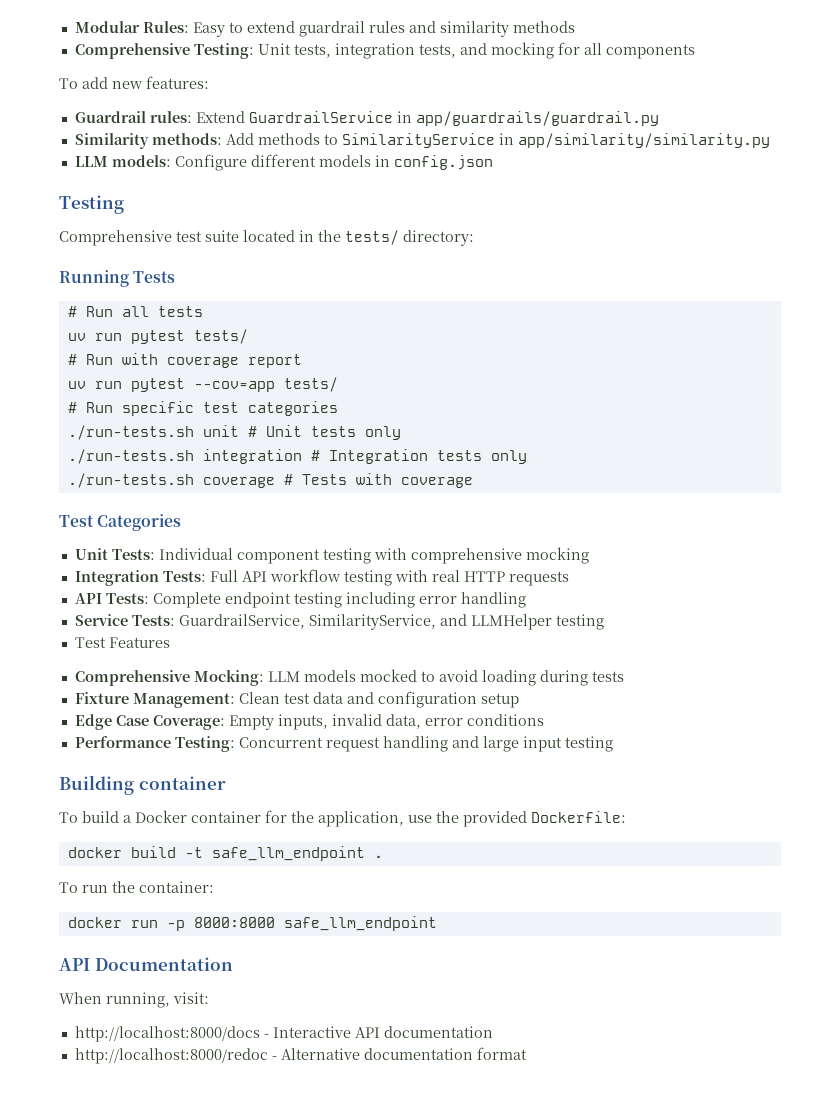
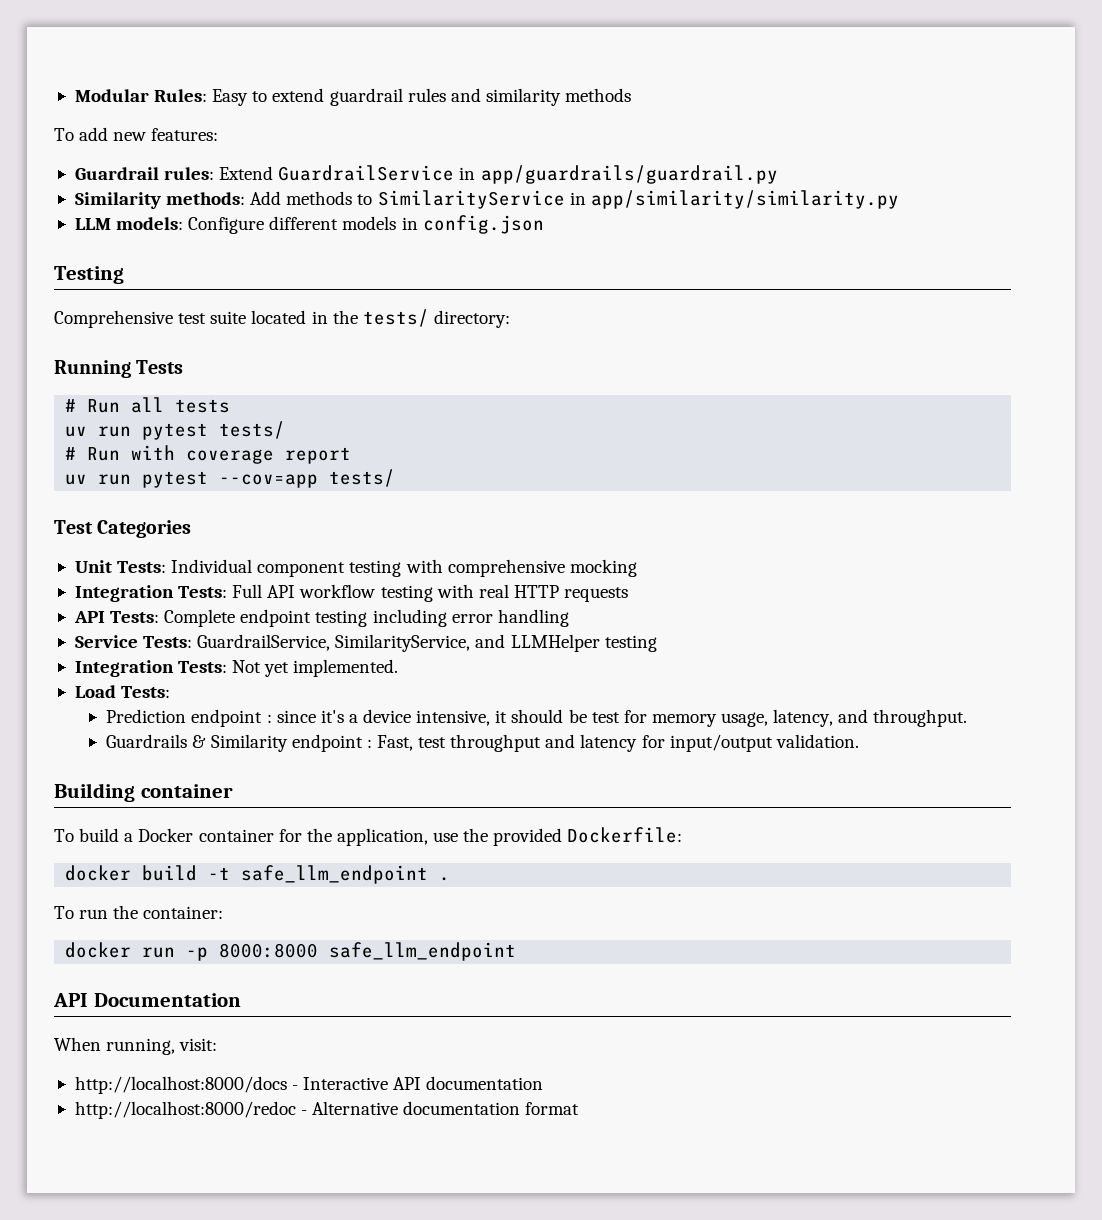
[74,42,695,59] // Comprehensive Testing: Unit tests, integration tests, and mocking for all components -> (632, 95) none
[67,401,338,416] [67,425,401,440] [67,449,527,464] [67,473,473,488] // # Run specific test categories // ./run-tests.sh unit # Unit tests only // ./run-tests.sh integration # Integration tests only // ./run-tests.sh coverage # Tests with coverage -> (396, 478) none
[74,637,170,648] [74,669,624,686] [74,691,519,708] [74,714,544,730] [74,736,613,752] Test Features // Comprehensive Mocking: LLM models mocked to avoid loading during tests // Fixture Management: Clean test data and configuration setup // Edge Case Coverage: Empty inputs, invalid data, error conditions // Performance Testing: Concurrent request handling and large input testing -> [74,659,399,677] [74,685,171,698] [106,709,968,727] [106,734,859,752] Integration Tests: Not yet implemented. // Load Tests: // Prediction endpoint : since it's a device intensive, it should be test for memory usage, latency, and throughput. // Guardrails & Similarity endpoint : Fast, test throughput and latency for input/output validation.

